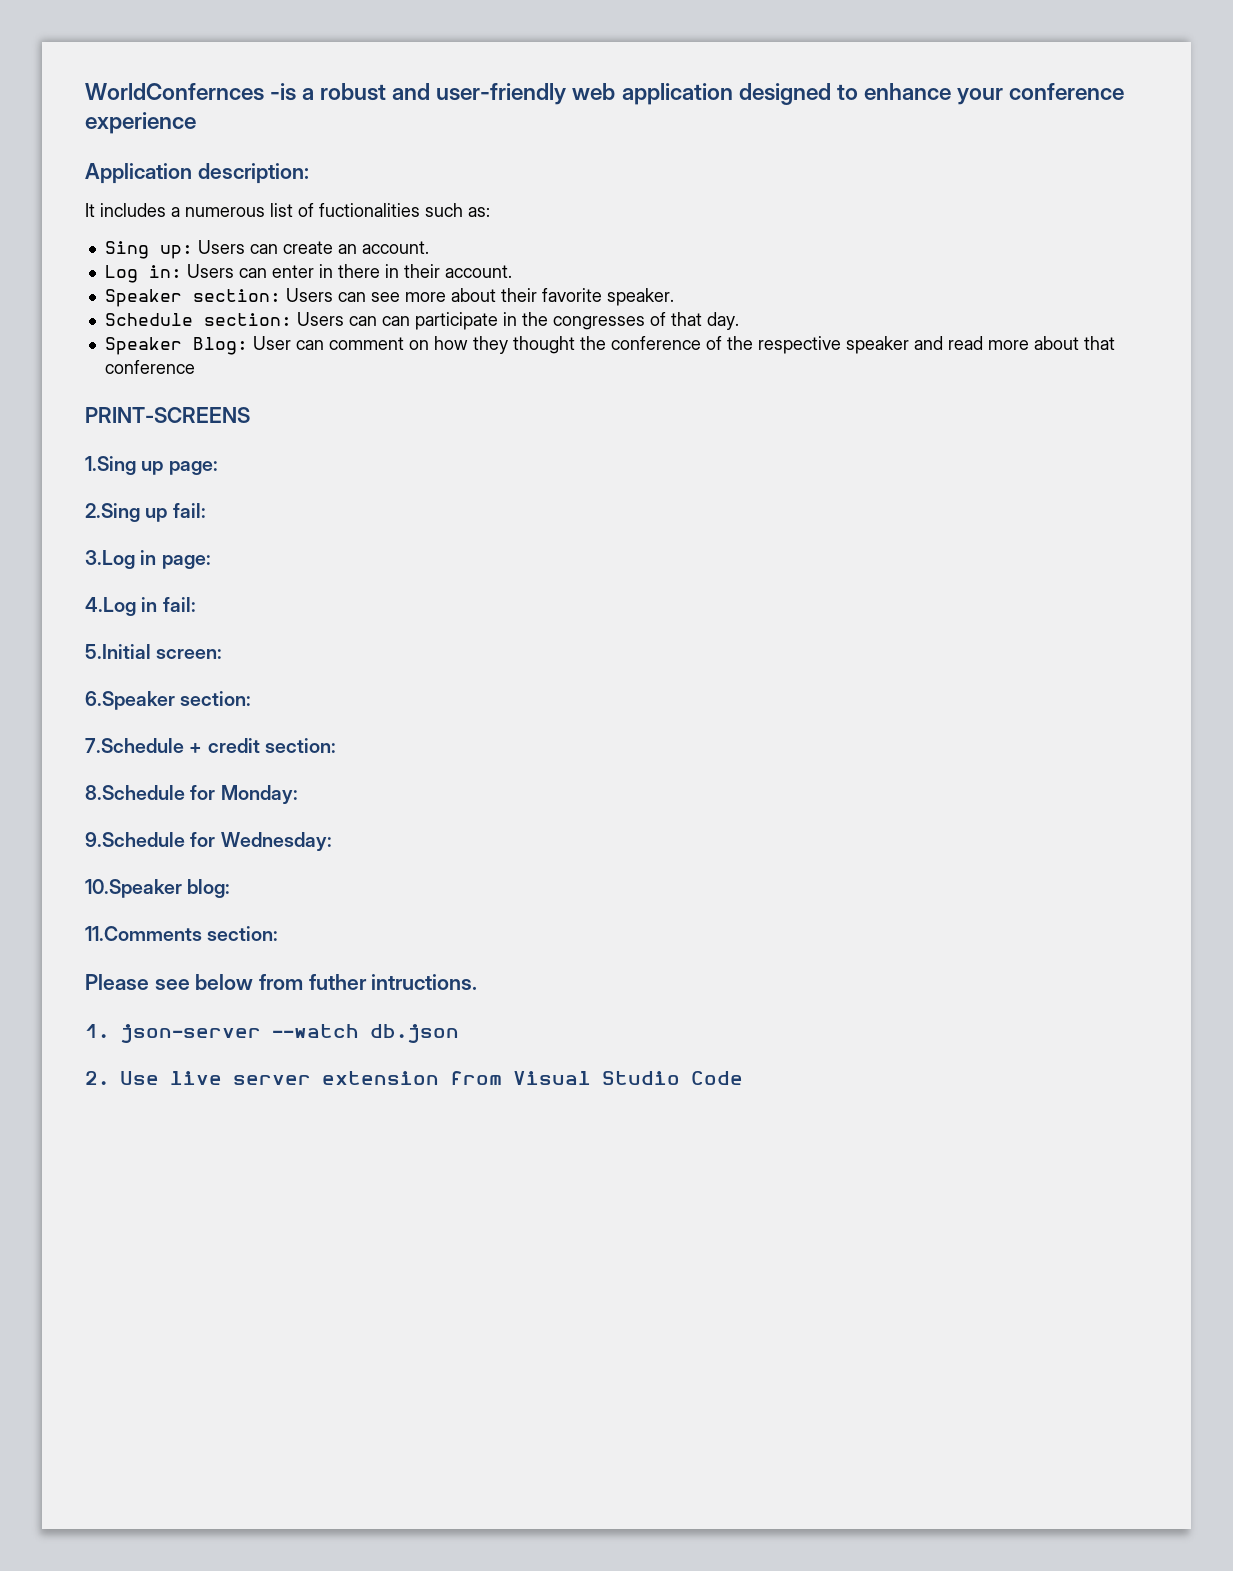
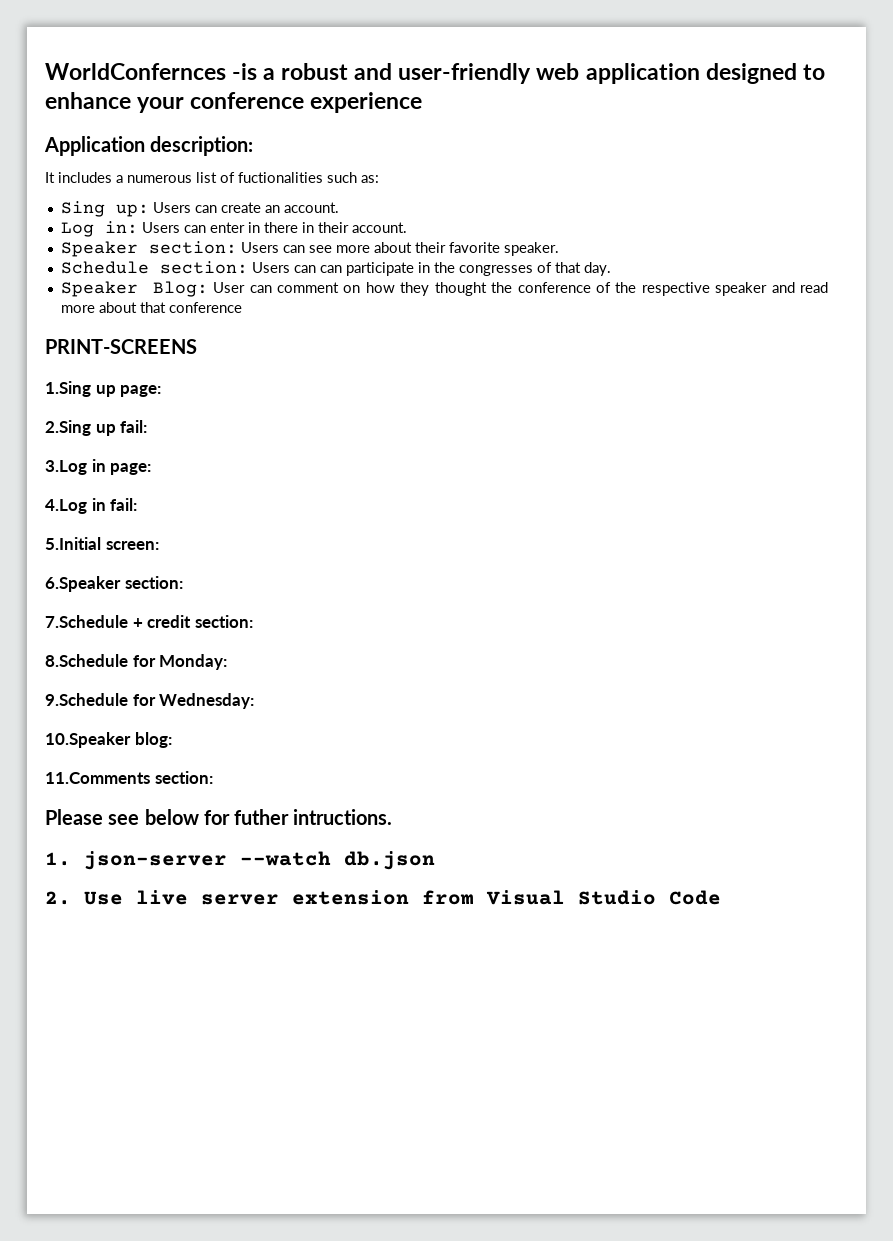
[259,974,304,990] from -> [203,810,230,825] for

